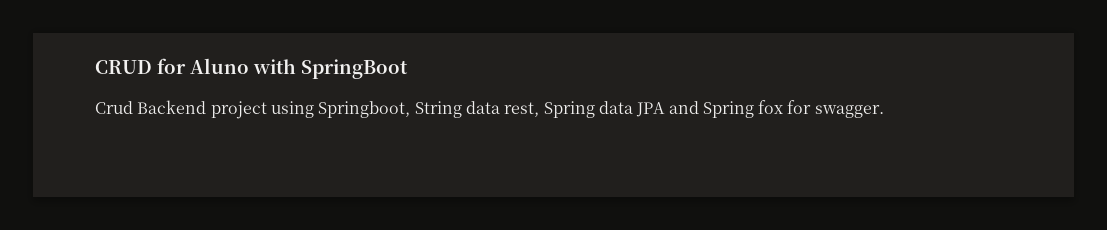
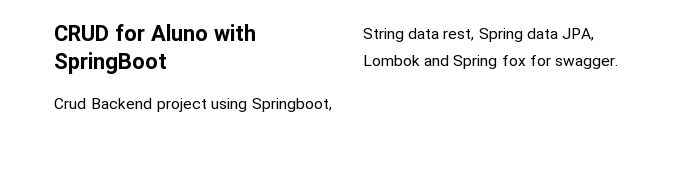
[636,102,666,117] JPA -> [561,28,594,41] [363,55,420,66] JPA, Lombok

